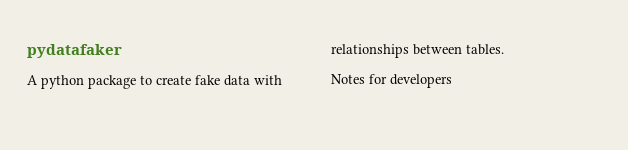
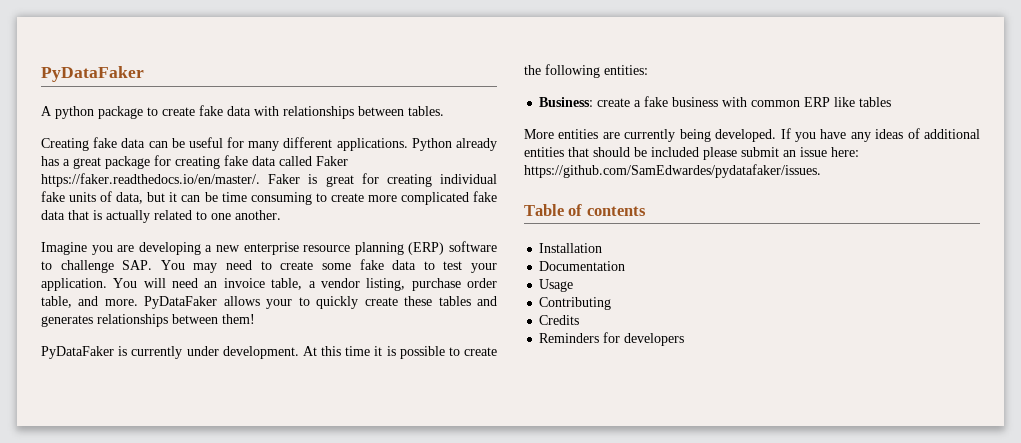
[27,44,122,58] pydatafaker -> [41,66,144,82] PyDataFaker
[331,74,365,84] Notes -> [41,137,498,151] [41,155,348,169] [41,173,498,187] [41,191,497,205] [41,210,281,223] [41,241,498,255] [41,259,498,273] [41,278,498,291] [41,296,497,309] [41,314,255,327] [41,346,498,359] [524,64,648,78] [539,96,892,107] [524,128,981,142] [524,147,859,160] [524,164,821,178] [524,204,646,216] [539,243,603,253] [539,261,626,271] [539,279,574,292] [539,297,612,310] [539,315,580,325] [539,333,600,343] Creating fake data can be useful for many different applications. Python already has a great package for creating fake data called Faker https://faker.readthedocs.io/en/master/. Faker is great for creating individual fake units of data, but it can be time consuming to create more complicated fake data that is actually related to one another. // Imagine you are developing a new enterprise resource planning (ERP) software to challenge SAP. You may need to create some fake data to test your application. You will need an invoice table, a vendor listing, purchase order table, and more. PyDataFaker allows your to quickly create these tables and generates relationships between them! // PyDataFaker is currently under development. At this time it is possible to create the following entities: // Business: create a fake business with common ERP like tables // More entities are currently being developed. If you have any ideas of additional entities that should be included please submit an issue here: https://github.com/SamEdwardes/pydatafaker/issues. // Table of contents // Installation // Documentation // Usage // Contributing // Credits // Reminders

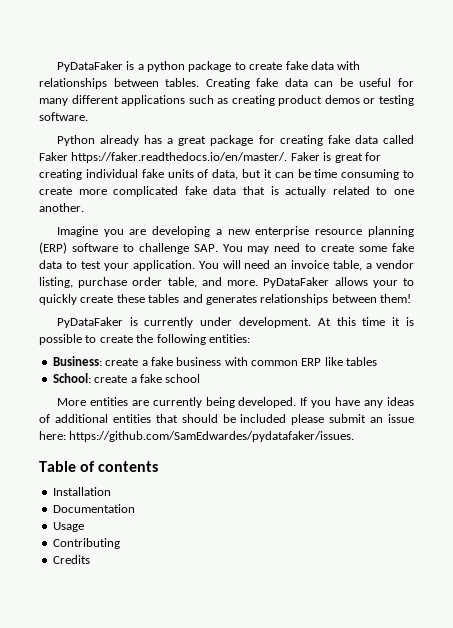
[41,66,144,82] [41,106,52,116] PyDataFaker // A -> [56,61,144,72] PyDataFaker is a
(444, 111) // -> (200, 82) none
[336,138,408,151] applications. -> [121,95,414,106] [39,112,88,121] applications such as creating product demos or testing software. //
(892, 102) none -> [52,373,201,383] // School: create a fake school
[539,332,685,346] // Reminders for developers -> (90, 559) none

